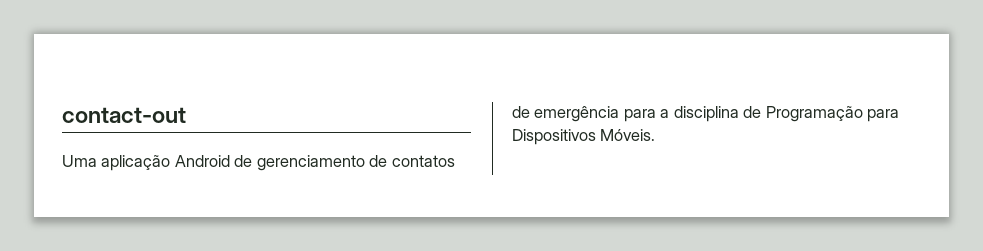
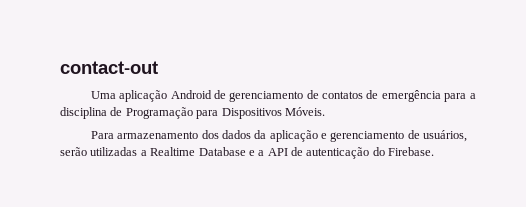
(656, 135) none -> [90,130,468,142] [60,147,435,159] // Para armazenamento dos dados da aplicação e gerenciamento de usuários, serão utilizadas a Realtime Database e a API de autenticação do Firebase.

